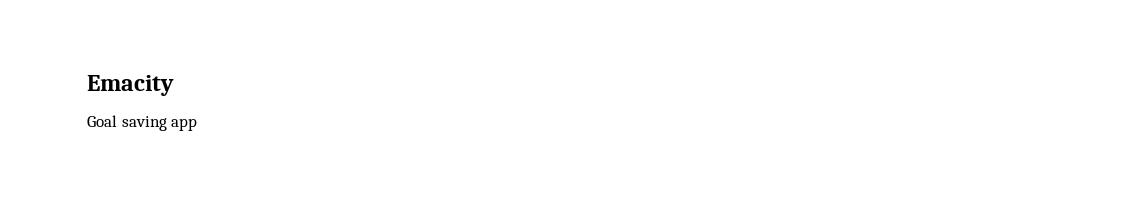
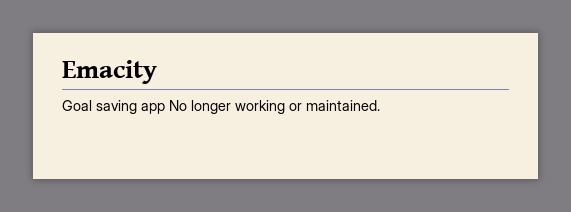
(198, 124) none -> [169,100,380,114] No longer working or maintained.

